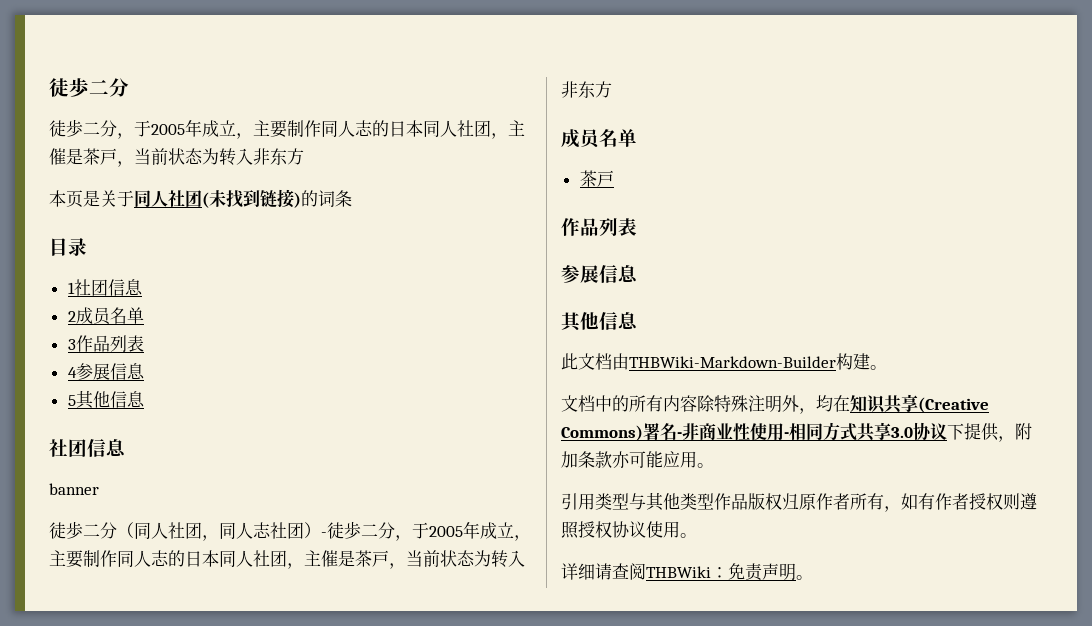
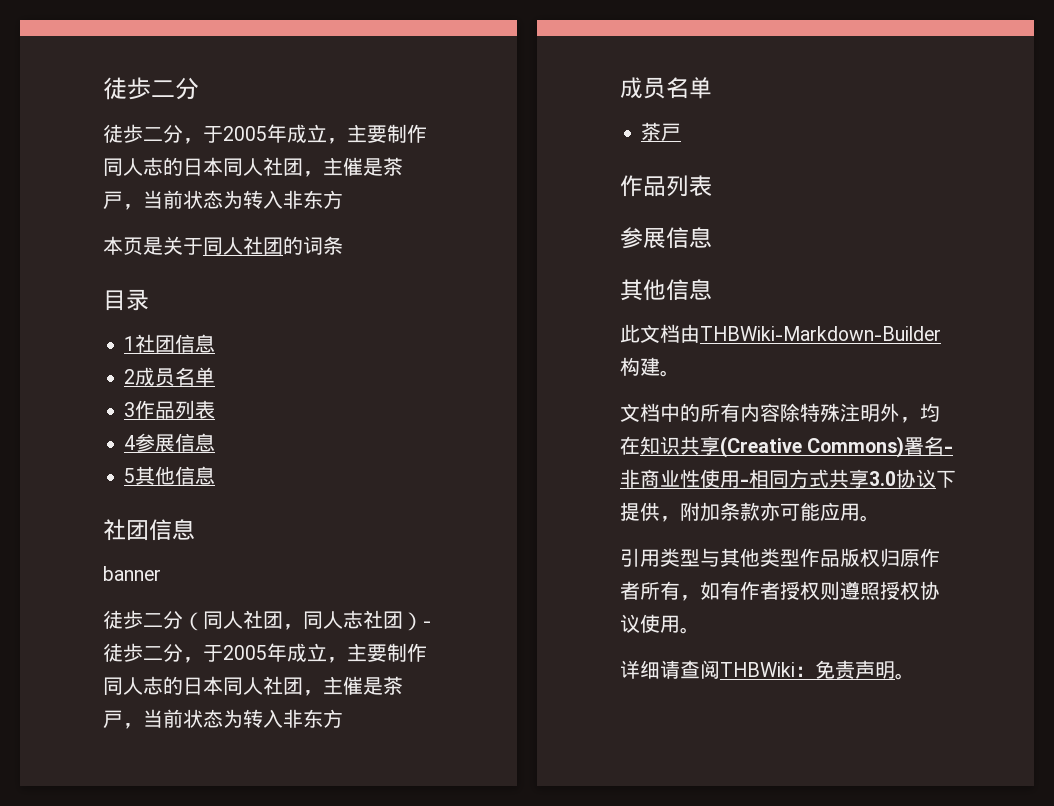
[202,189,301,208] (未找到链接) -> (283, 246) none

